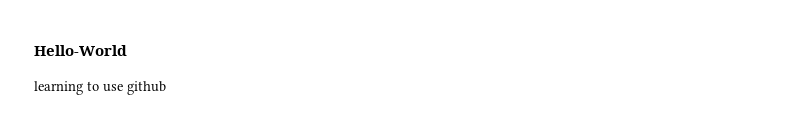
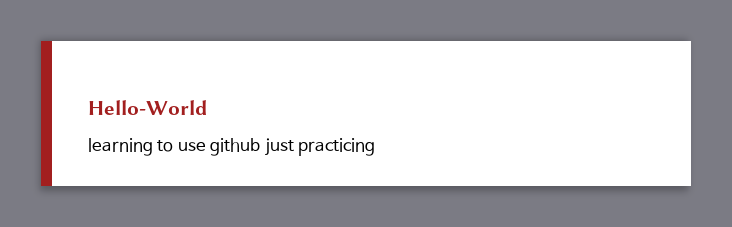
(166, 88) none -> [264,138,376,156] just practicing

